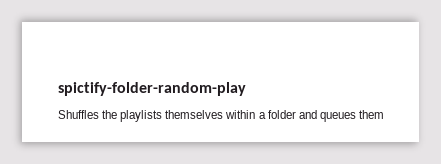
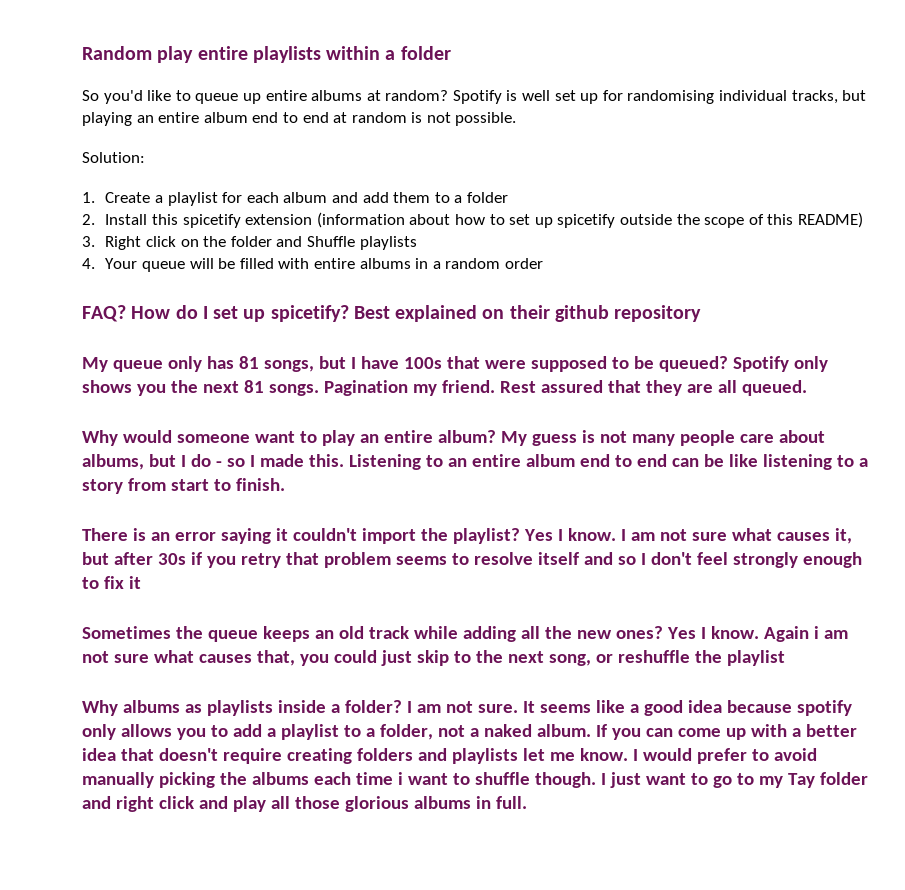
[58,82,246,96] [58,110,384,122] spictify-folder-random-play // Shuffles the playlists themselves within a folder and queues them -> [82,46,451,63] [82,90,867,104] [82,112,517,126] [82,152,145,163] [82,192,508,206] [82,212,863,228] [82,236,417,250] [82,258,543,272] [82,305,702,322] [82,356,828,372] [82,380,807,396] [82,430,825,446] [82,454,868,470] [82,478,285,494] [82,528,852,544] [82,552,862,568] [82,576,141,589] [82,626,848,642] [82,650,785,666] [82,700,852,716] [82,724,857,740] [82,748,817,764] [82,772,868,788] [82,796,527,812] Random play entire playlists within a folder // So you'd like to queue up entire albums at random? Spotify is well set up for randomising individual tracks, but playing an entire album end to end at random is not possible. // Solution: // 1. Create a playlist for each album and add them to a folder // 2. Install this spicetify extension (information about how to set up spicetify outside the scope of this README) // 3. Right click on the folder and Shuffle playlists // 4. Your queue will be filled with entire albums in a random order // FAQ? How do I set up spicetify? Best explained on their github repository // My queue only has 81 songs, but I have 100s that were supposed to be queued? Spotify only shows you the next 81 songs. Pagination my friend. Rest assured that they are all queued. // Why would someone want to play an entire album? My guess is not many people care about albums, but I do - so I made this. Listening to an entire album end to end can be like listening to a story from start to finish. // There is an error saying it couldn't import the playlist? Yes I know. I am not sure what causes it, but after 30s if you retry that problem seems to resolve itself and so I don't feel strongly enough to fix it // Sometimes the queue keeps an old track while adding all the new ones? Yes I know. Again i am not sure what causes that, you could just skip to the next song, or reshuffle the playlist // Why albums as playlists inside a folder? I am not sure. It seems like a good idea because spotify only allows you to add a playlist to a folder, not a naked album. If you can come up with a better idea that doesn't require creating folders and playlists let me know. I would prefer to avoid manually picking the albums each time i want to shuffle though. I just want to go to my Tay folder and right click and play all those glorious albums in full.

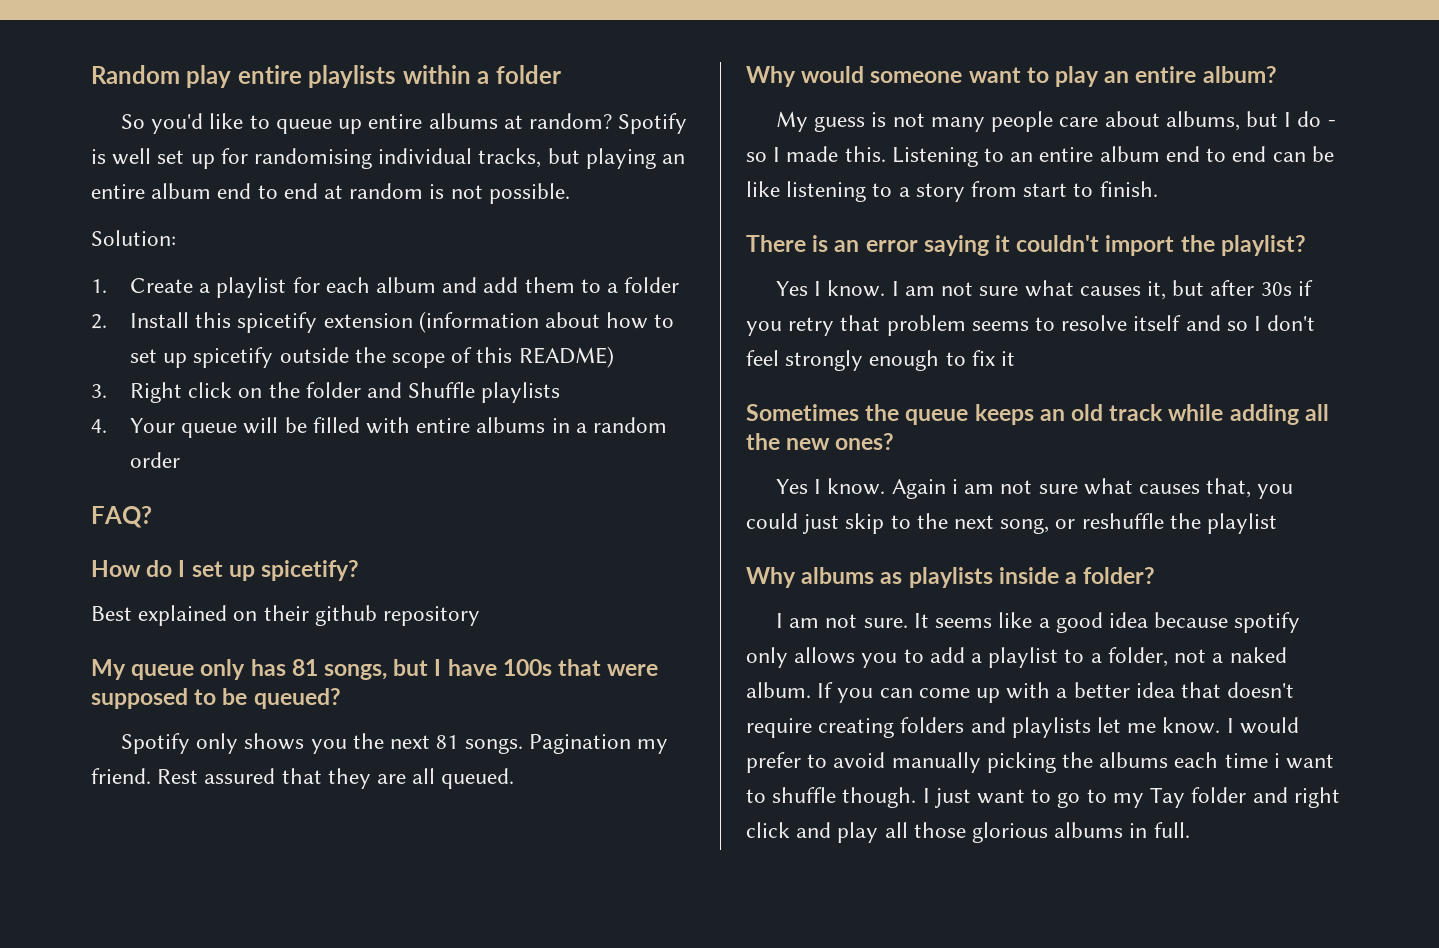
(126, 313) none -> (152, 517) //
(349, 313) none -> (360, 570) //
(728, 364) none -> (341, 698) //
(496, 436) none -> (1277, 74) //
(520, 536) none -> (1306, 245) //
(663, 632) none -> (895, 441) //
(402, 706) none -> (1156, 575) //

